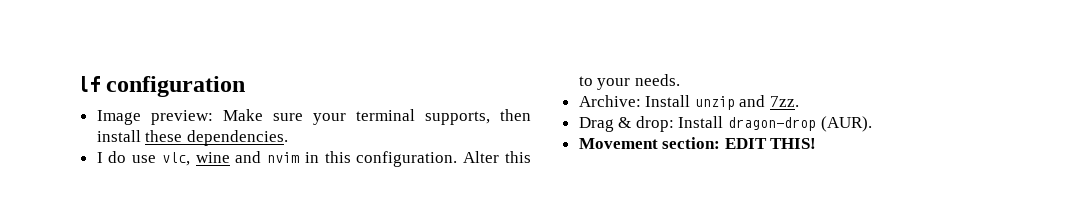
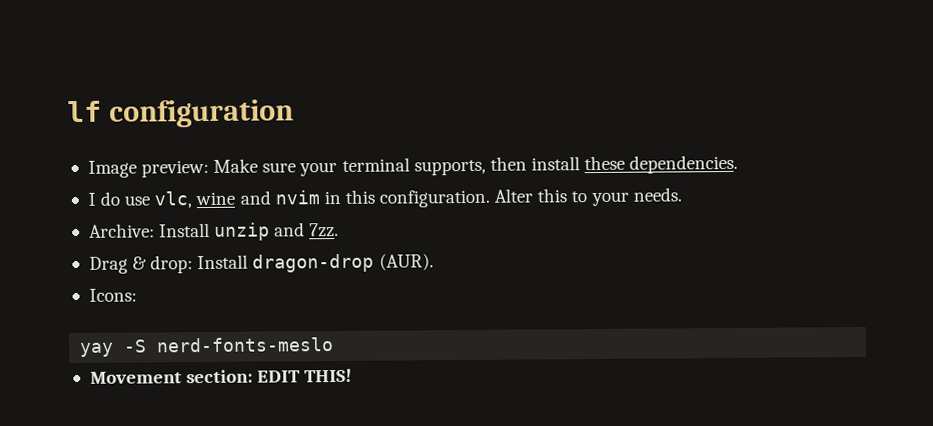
(872, 124) none -> [88,288,137,302] [79,337,335,357] // Icons: // yay -S nerd-fonts-meslo

